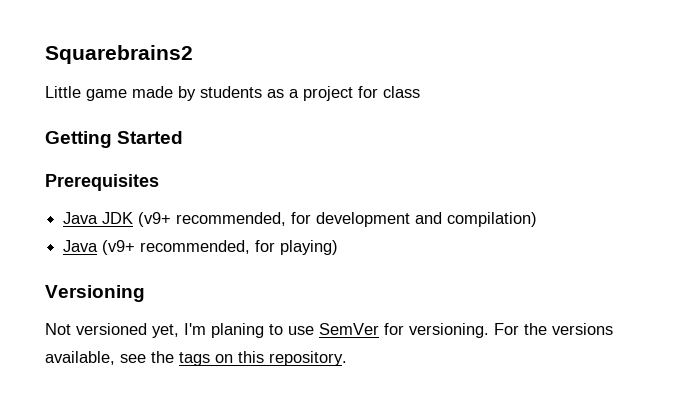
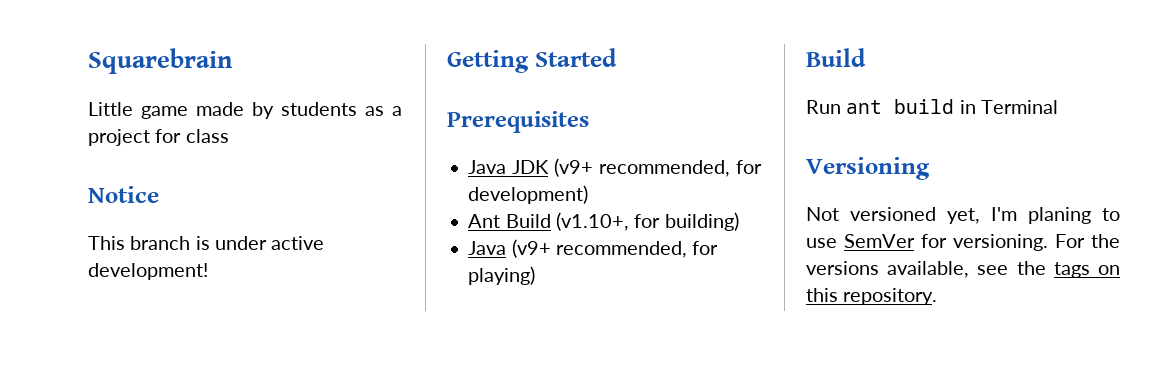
[45,45,193,64] Squarebrains2 -> [88,48,233,74] Squarebrain
(420, 92) none -> [88,186,159,203] [88,236,325,250] [88,263,208,280] // Notice // This branch is under active development!
[316,212,538,227] development and compilation) -> [468,185,589,204] [468,212,739,231] development) // Ant Build (v1.10+, for building)
(339, 247) none -> [806,48,866,67] [806,99,1058,114] // Build // Run ant build in Terminal

